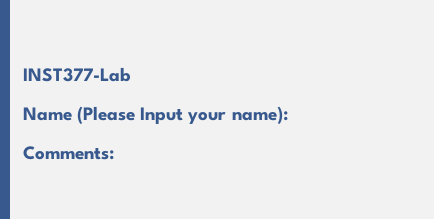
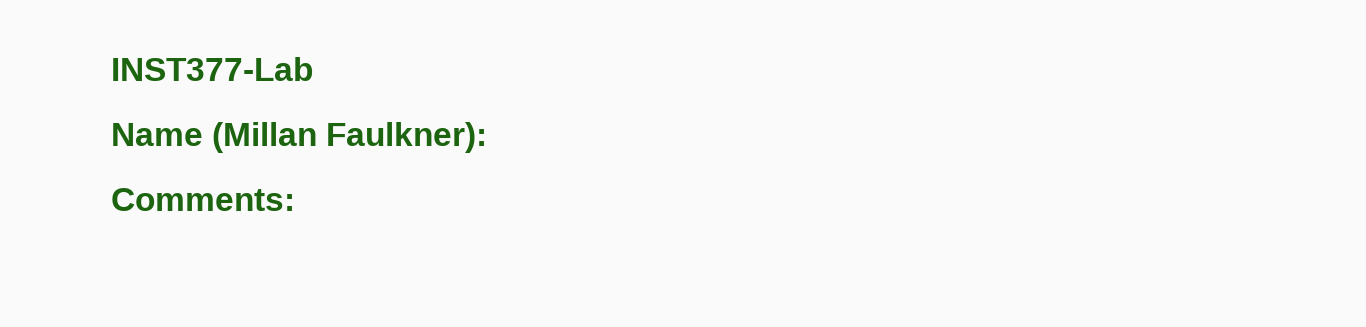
[77,106,288,124] (Please Input your name): -> [212,122,488,153] (Millan Faulkner):

